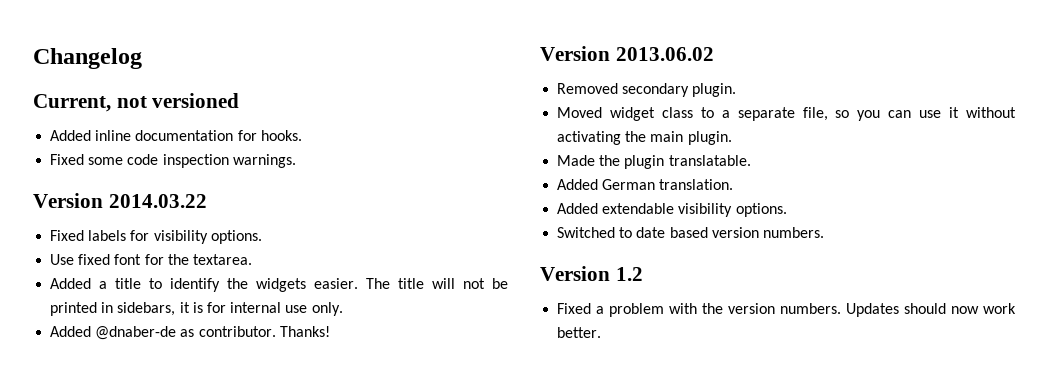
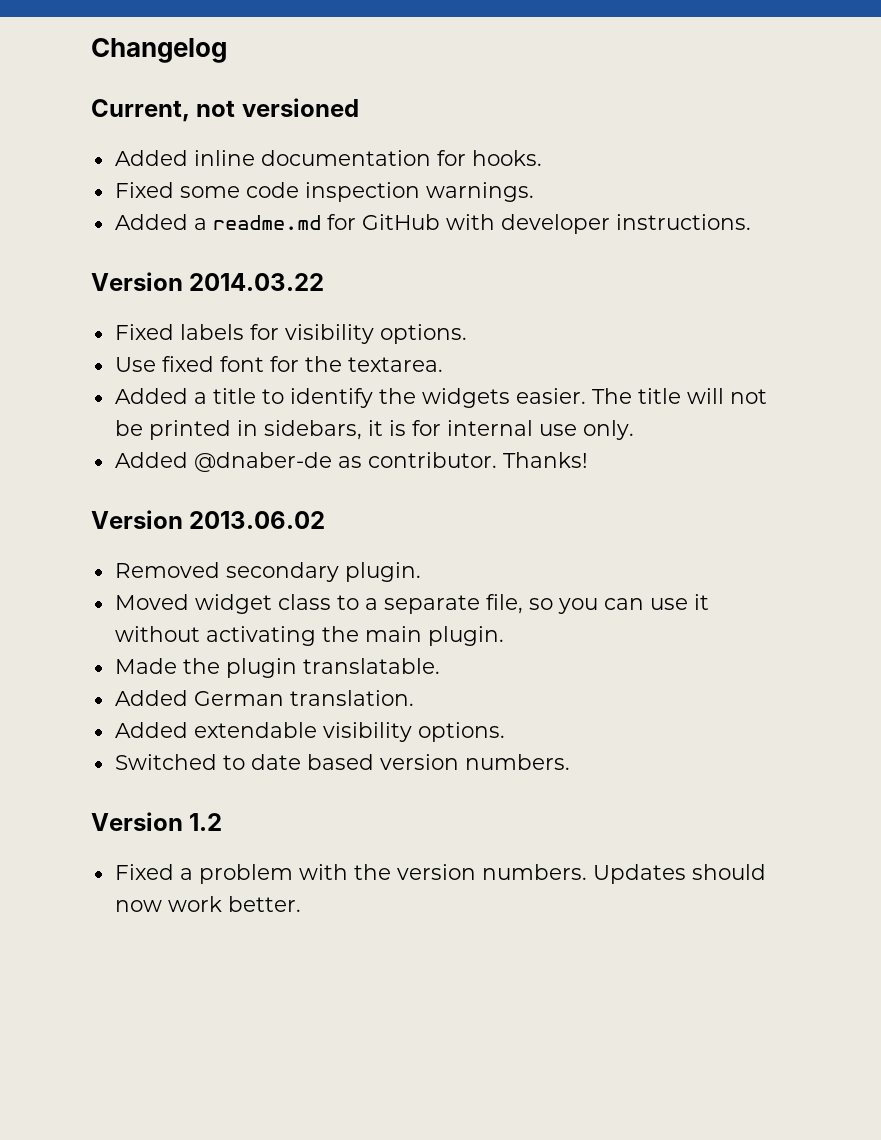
(296, 161) none -> [114,214,751,234] // Added a readme.md for GitHub with developer instructions.

